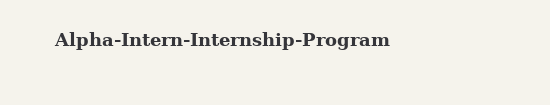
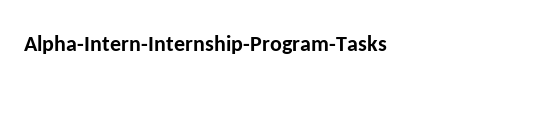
[54,32,390,50] Alpha-Intern-Internship-Program -> [24,35,387,54] Alpha-Intern-Internship-Program-Tasks

